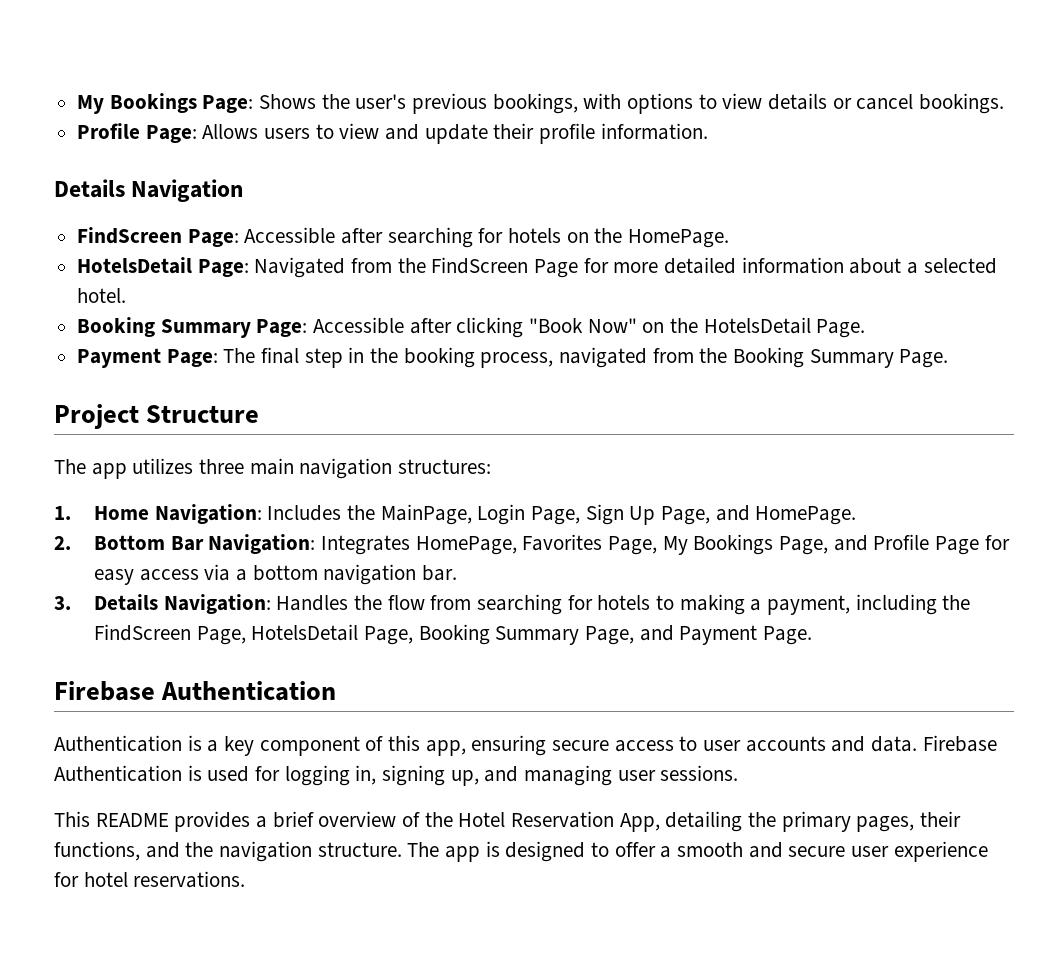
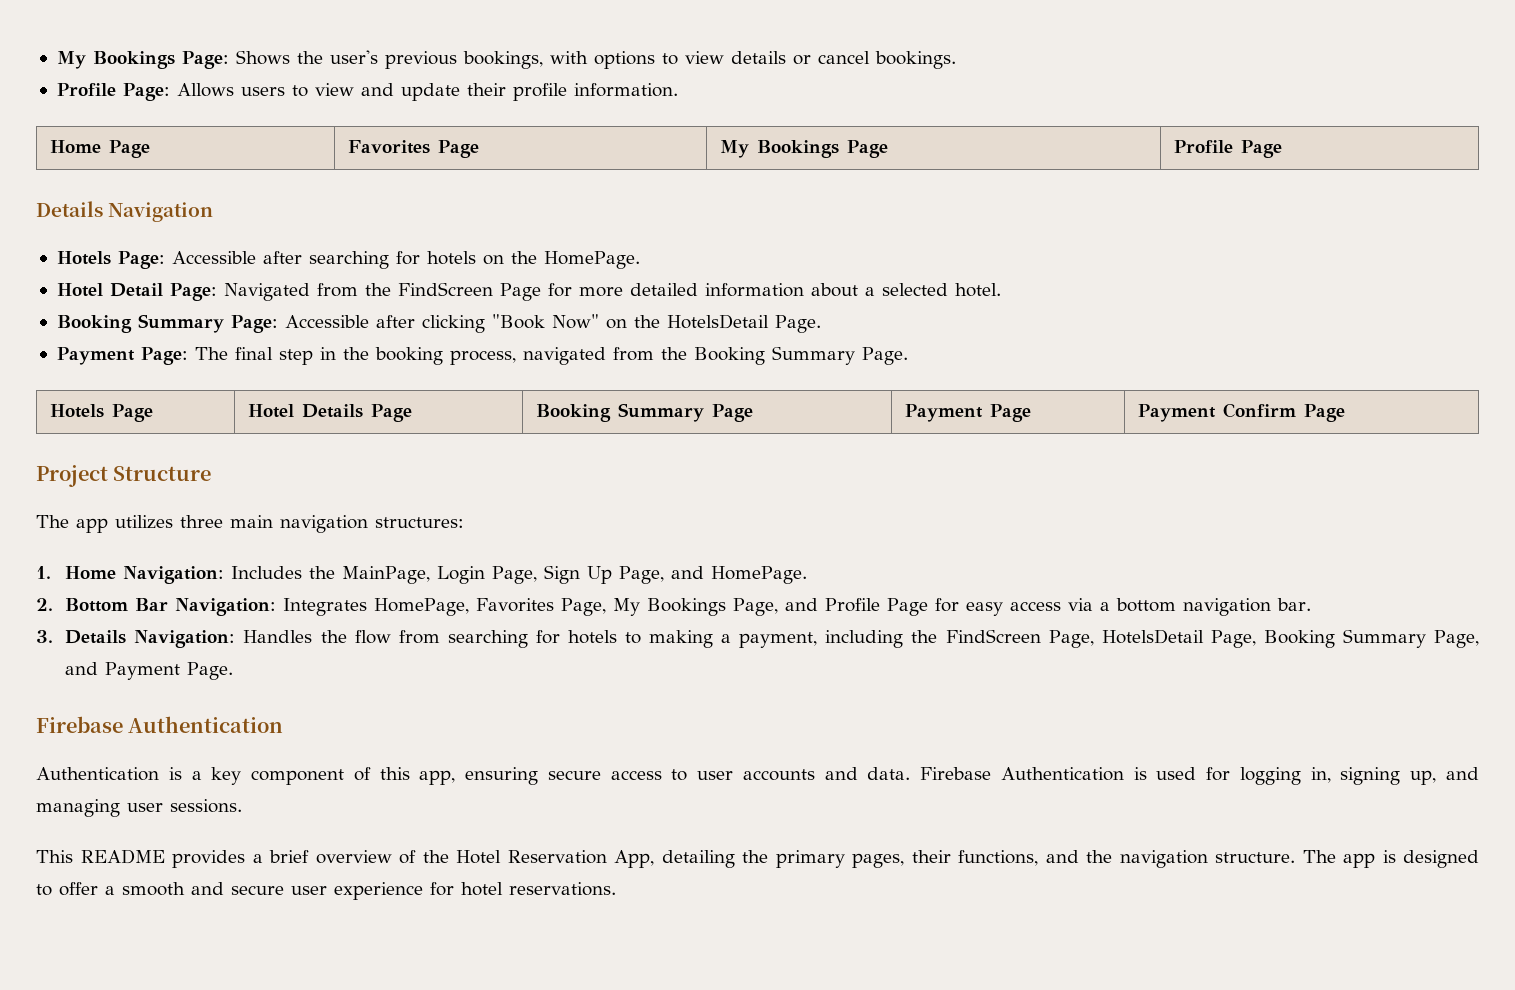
(708, 131) none -> [50,140,151,158] [348,140,480,158] [720,140,889,158] [1174,140,1283,158] // Home Page | Favorites Page | My Bookings Page | Profile Page
[77,227,183,244] FindScreen -> [56,251,111,265] Hotels
[77,257,193,274] HotelsDetail -> [56,283,163,297] Hotel Detail
(949, 358) none -> [50,404,154,422] [248,404,413,422] [536,403,754,422] [905,404,1032,422] [1138,403,1346,422] // Hotels Page | Hotel Details Page | Booking Summary Page | Payment Page | Payment Confirm Page

